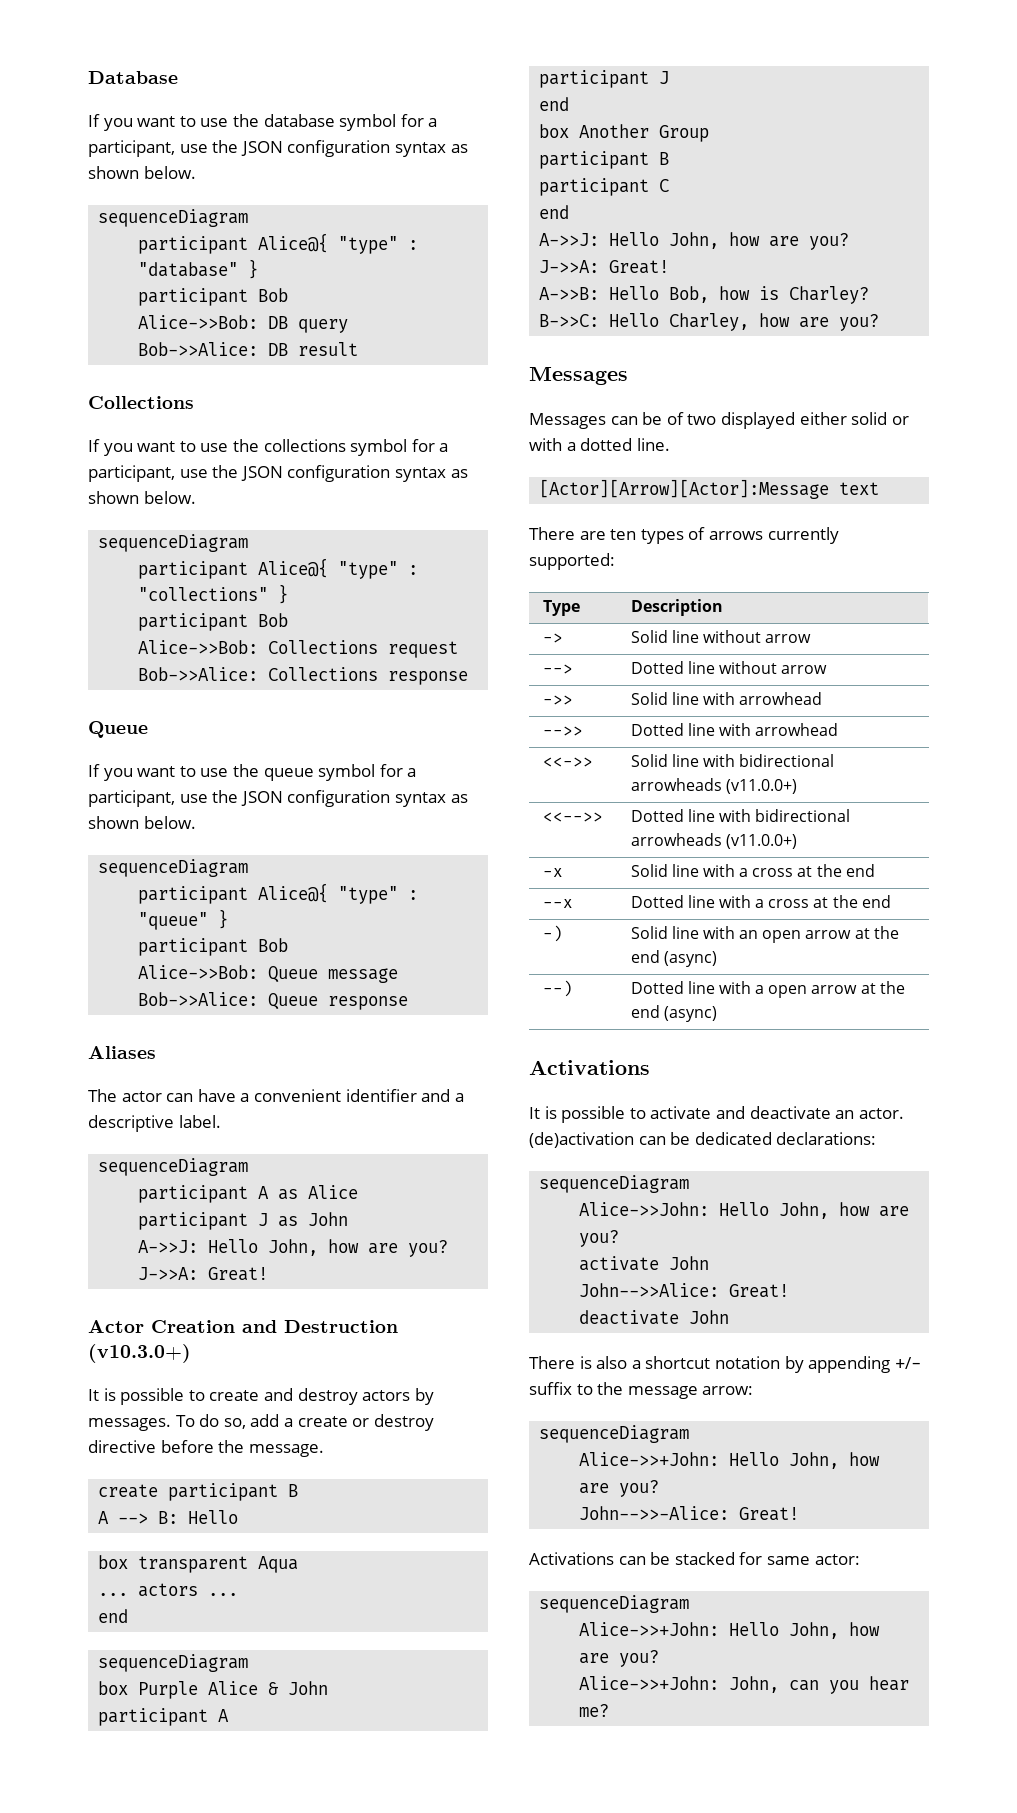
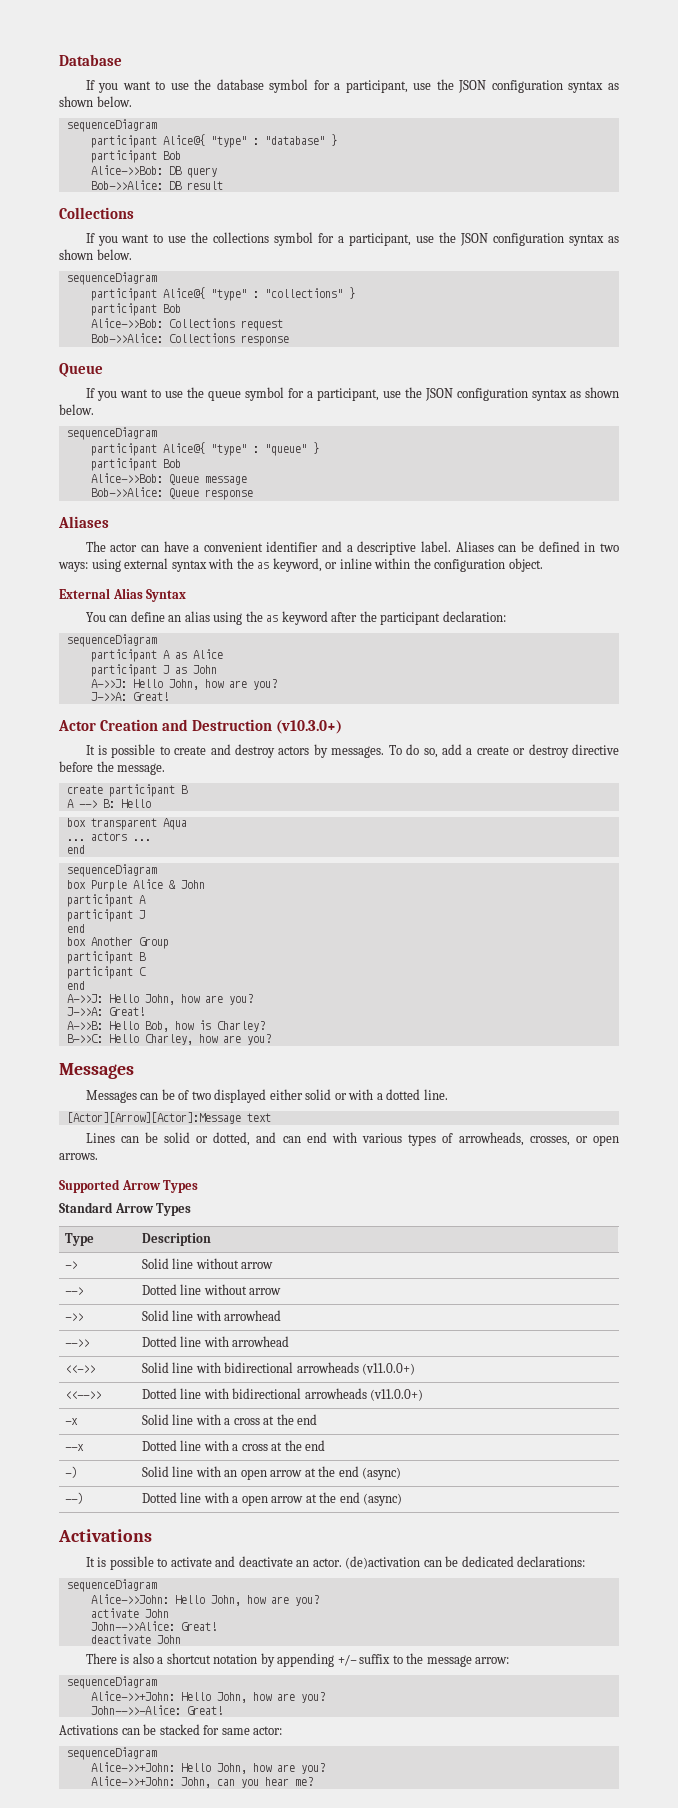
(221, 1121) none -> [455,541,619,552] [58,558,543,572] [59,588,187,602] [85,611,506,625] Aliases can be defined in two ways: using external syntax with the as keyword, or inline within the configuration object. // External Alias Syntax // You can define an alias using the as keyword after the participant declaration:
[529,527,839,544] [529,553,615,570] There are ten types of arrows currently supported: -> [85,1132,619,1146] [59,1153,98,1160] [59,1179,199,1193] [59,1202,192,1216] Lines can be solid or dotted, and can end with various types of arrowheads, crosses, or open arrows. // Supported Arrow Types // Standard Arrow Types

